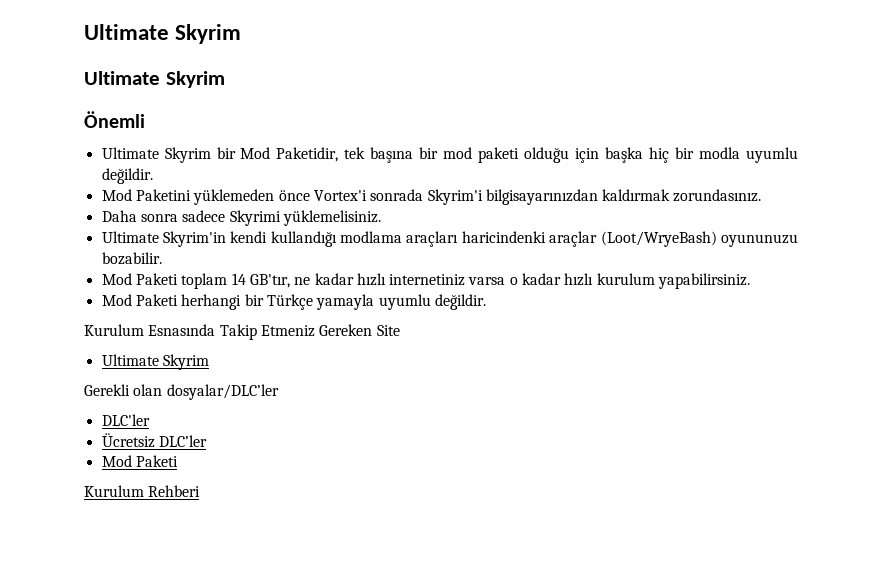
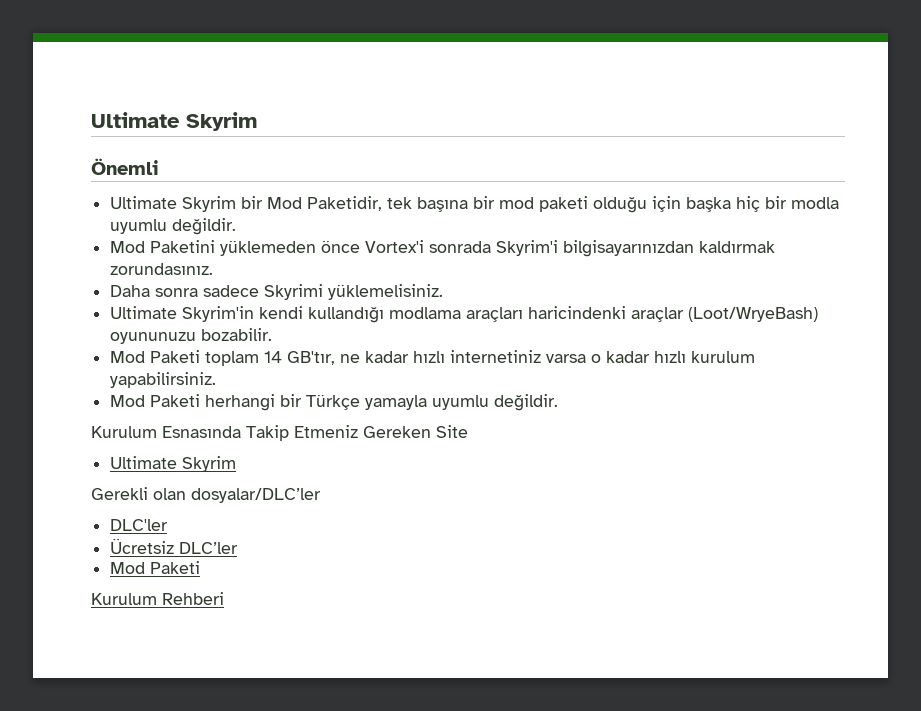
[84,24,242,44] [84,71,225,88] Ultimate Skyrim // Ultimate Skyrim -> [91,112,257,131] Ultimate Skyrim

